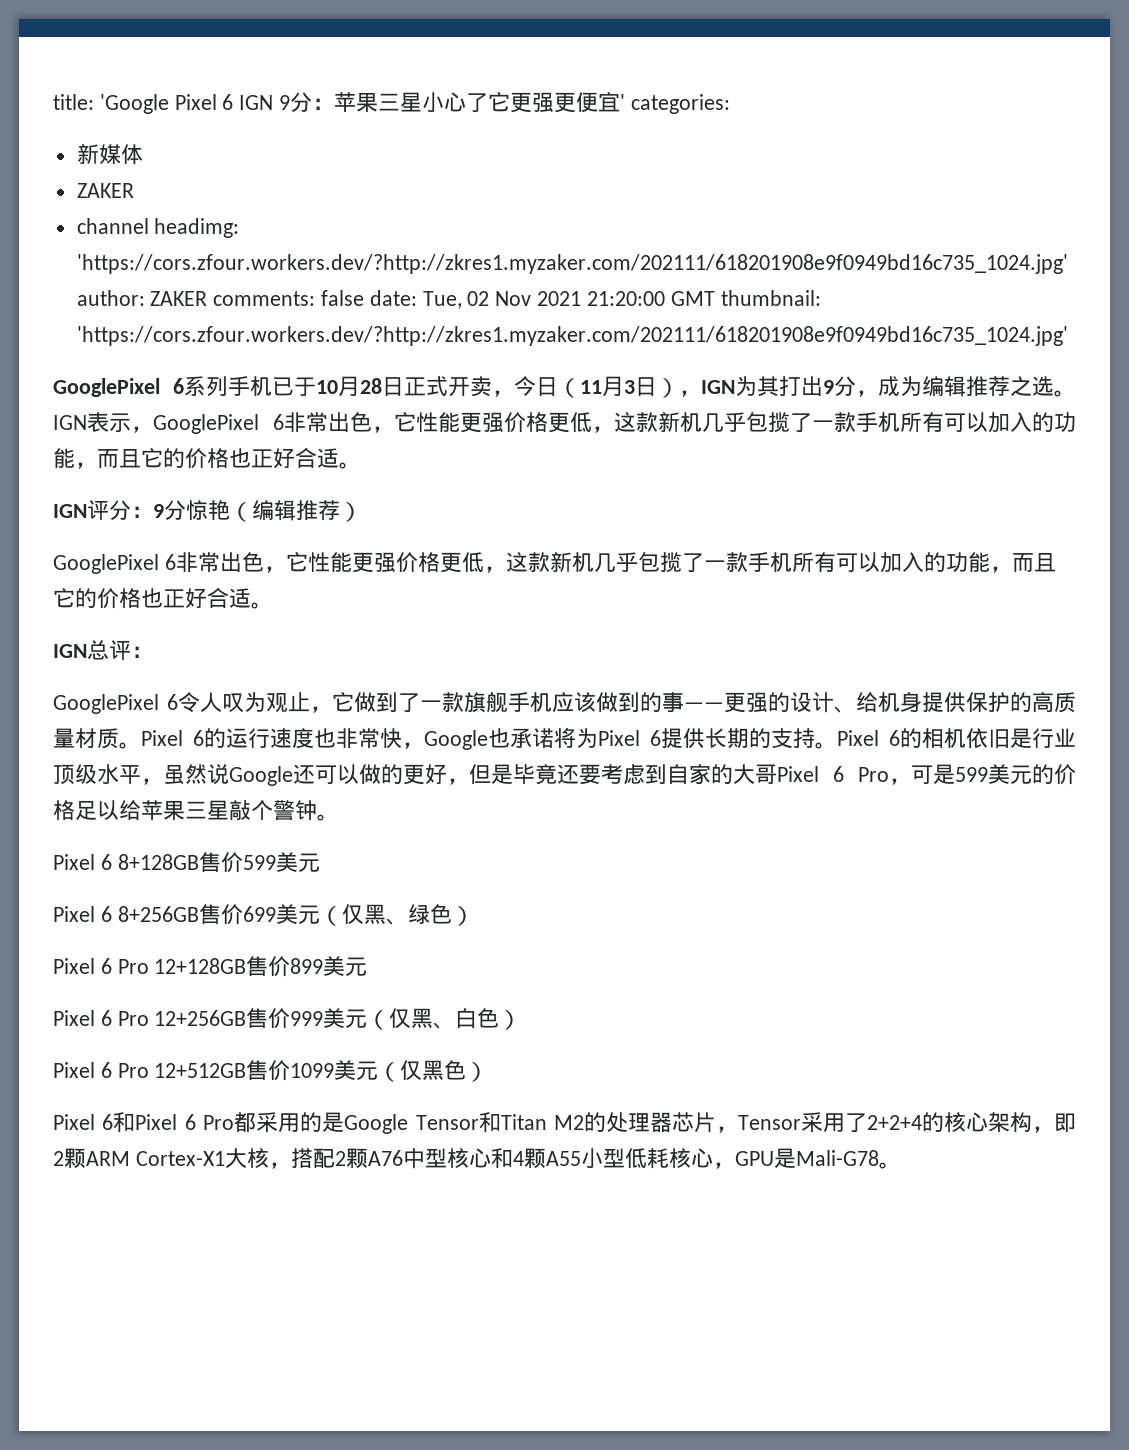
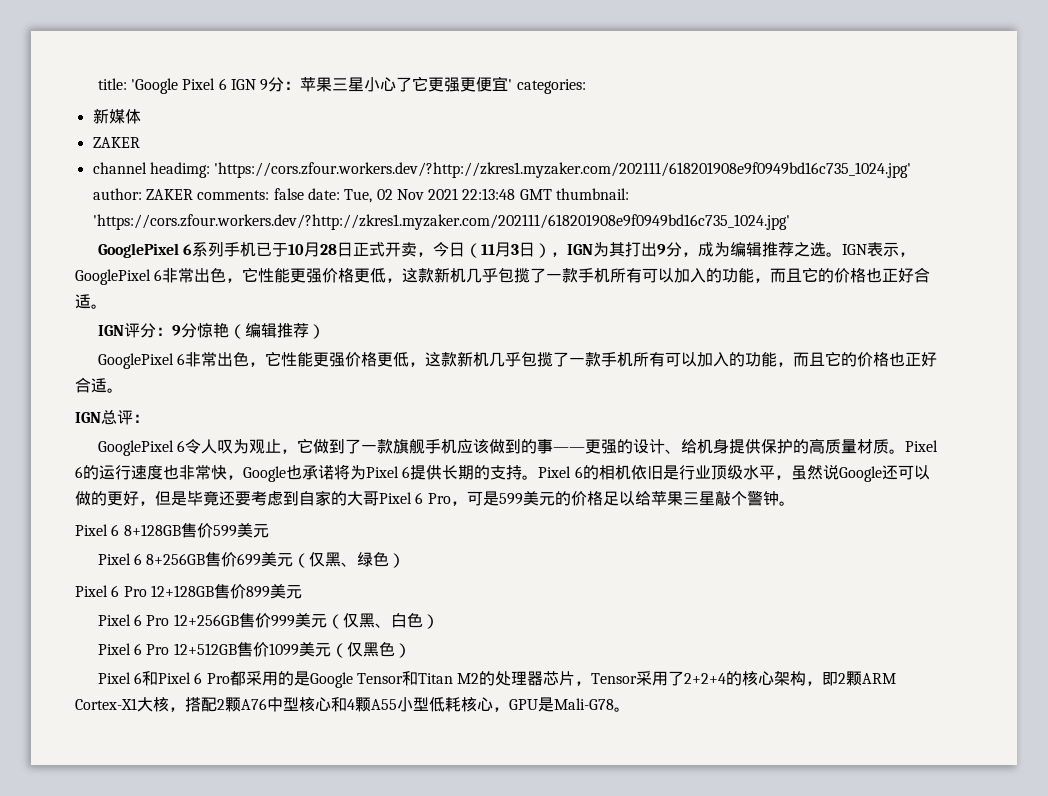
[586,291,665,306] 21:20:00 -> [462,188,516,200] 22:13:48

